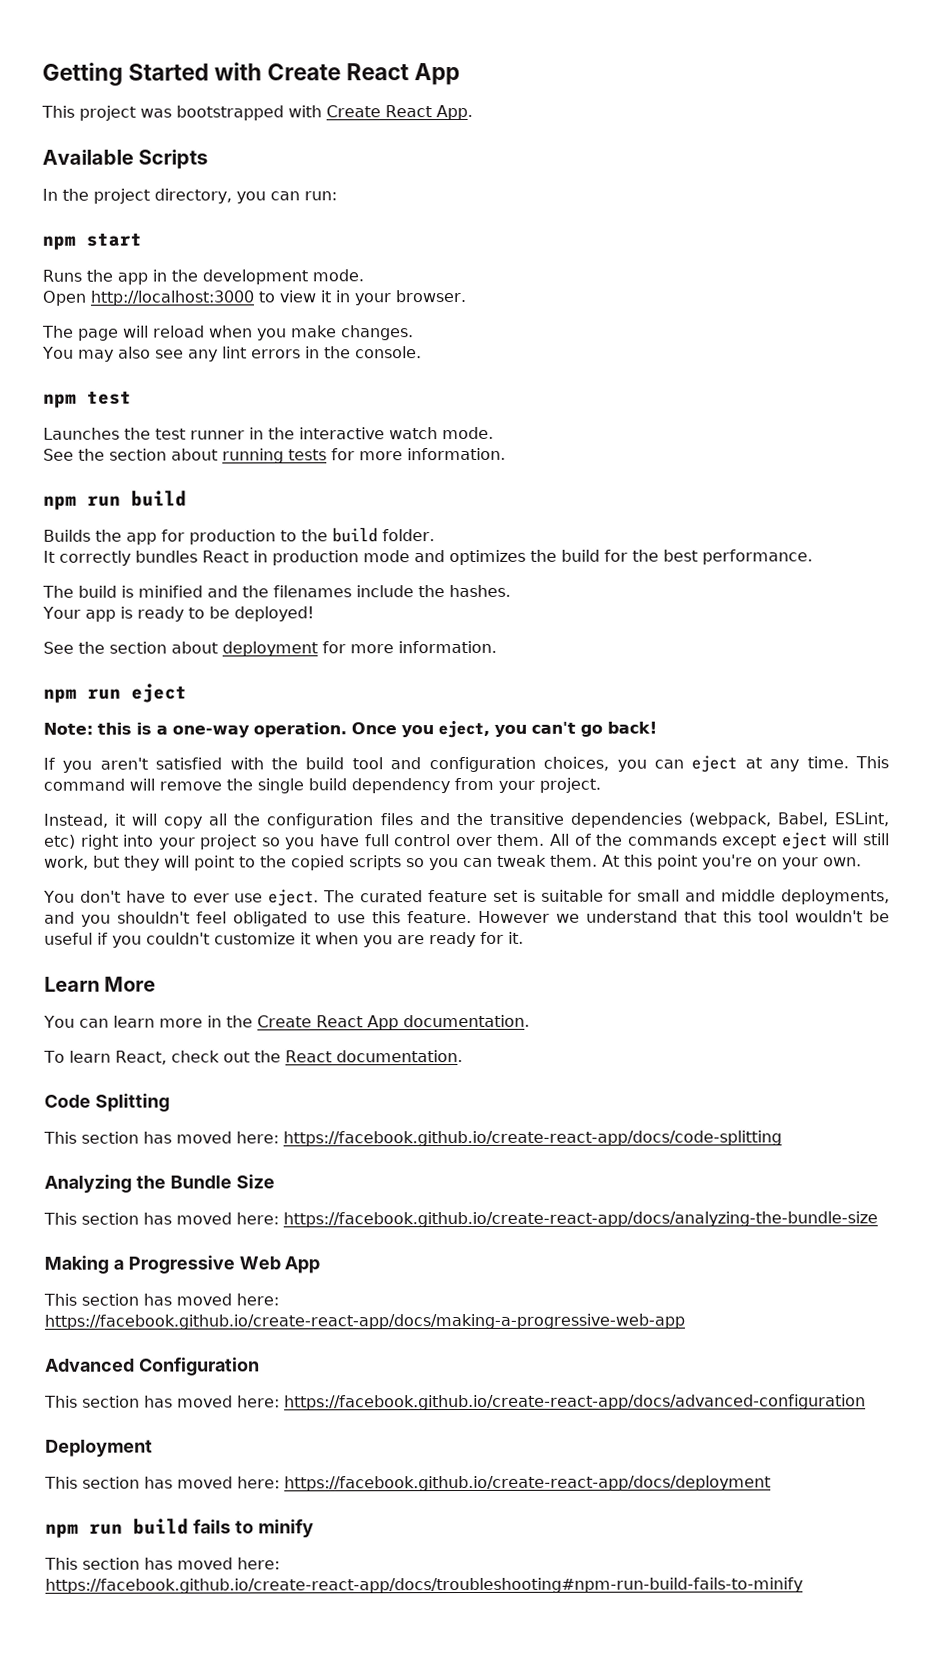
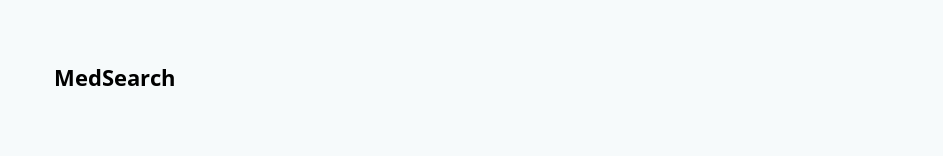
[42,62,461,86] [41,104,473,121] [42,149,209,169] [42,188,337,204] [42,232,142,250] [42,269,364,285] [42,290,466,306] [42,325,414,341] [42,346,422,362] [43,390,132,408] [43,426,494,440] [43,447,506,464] [43,490,187,510] [43,527,435,545] [43,549,813,566] [42,584,511,598] [42,606,314,622] [43,640,497,657] [43,683,187,703] [43,719,657,739] [43,755,889,773] [43,777,601,794] [43,812,889,829] [44,832,890,850] [44,854,862,871] [43,889,891,907] [44,910,890,927] [44,931,524,948] [44,976,157,992] [43,1014,530,1031] [43,1050,463,1065] [44,1093,170,1112] [43,1130,782,1147] [44,1174,275,1193] [43,1211,878,1228] [44,1255,321,1274] [43,1293,279,1306] [44,1313,685,1330] [45,1357,260,1376] [44,1394,866,1411] [45,1439,153,1457] [44,1475,771,1492] [45,1518,314,1538] [44,1557,280,1570] [45,1577,803,1594] Getting Started with Create React App // This project was bootstrapped with Create React App. // Available Scripts // In the project directory, you can run: // npm start // Runs the app in the development mode. // Open http://localhost:3000 to view it in your browser. // The page will reload when you make changes. // You may also see any lint errors in the console. // npm test // Launches the test runner in the interactive watch mode. // See the section about running tests for more information. // npm run build // Builds the app for production to the build folder. // It correctly bundles React in production mode and optimizes the build for the best performance. // The build is minified and the filenames include the hashes. // Your app is ready to be deployed! // See the section about deployment for more information. // npm run eject // Note: this is a one-way operation. Once you eject, you can't go back! // If you aren't satisfied with the build tool and configuration choices, you can eject at any time. This command will remove the single build dependency from your project. // Instead, it will copy all the configuration files and the transitive dependencies (webpack, Babel, ESLint, etc) right into your project so you have full control over them. All of the commands except eject will still work, but they will point to the copied scripts so you can tweak them. At this point you're on your own. // You don't have to ever use eject. The curated feature set is suitable for small and middle deployments, and you shouldn't feel obligated to use this feature. However we understand that this tool wouldn't be useful if you couldn't customize it when you are ready for it. // Learn More // You can learn more in the Create React App documentation. // To learn React, check out the React documentation. // Code Splitting // This section has moved here: https://facebook.github.io/create-react-app/docs/code-splitting // Analyzing the Bundle Size // This section has moved here: https://facebook.github.io/create-react-app/docs/analyzing-the-bundle-size // Making a Progressive Web App // This section has moved here: https://facebook.github.io/create-react-app/docs/making-a-progressive-web-app // Advanced Configuration // This section has moved here: https://facebook.github.io/create-react-app/docs/advanced-configuration // Deployment // This section has moved here: https://facebook.github.io/create-react-app/docs/deployment // npm run build fails to minify // This section has moved here: https://facebook.github.io/create-react-app/docs/troubleshooting#npm-run-build-fails-to-minify -> [54,69,175,86] MedSearch

